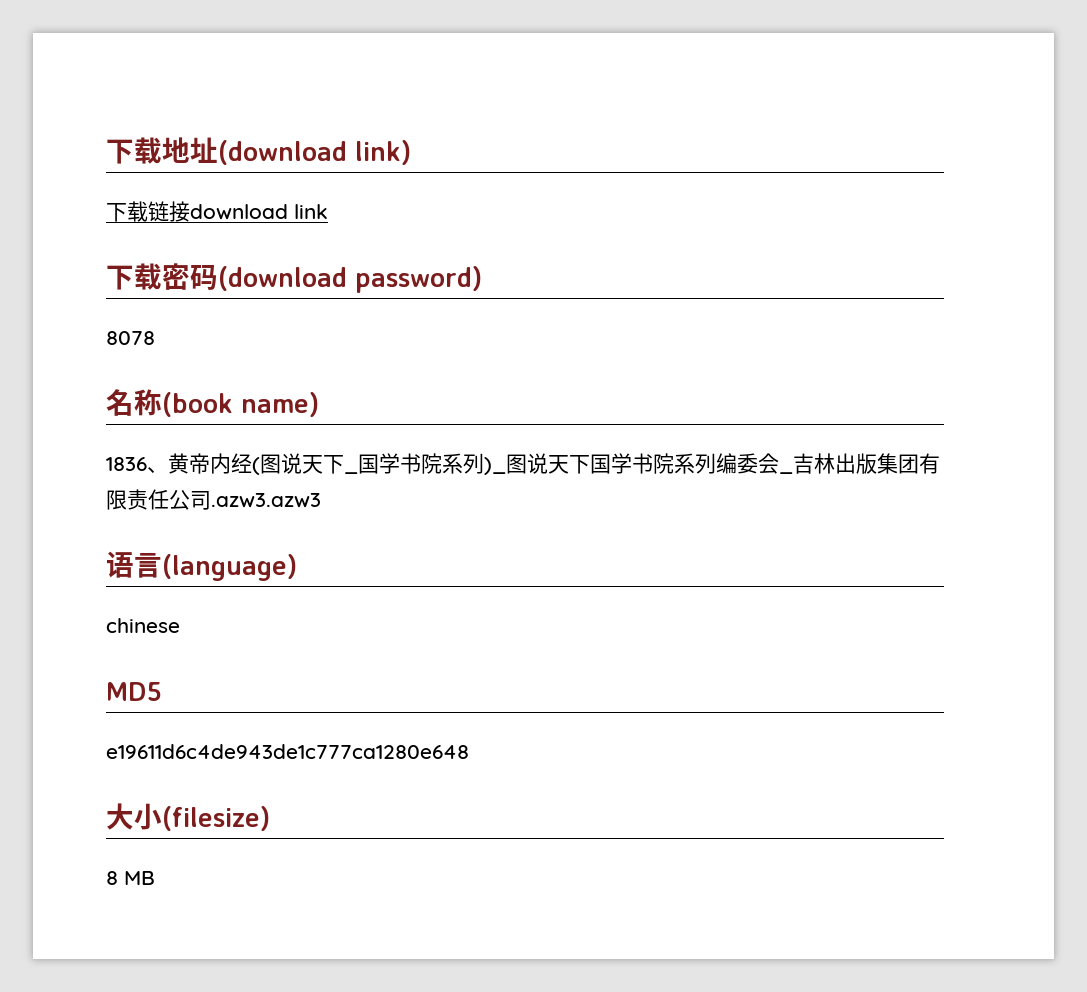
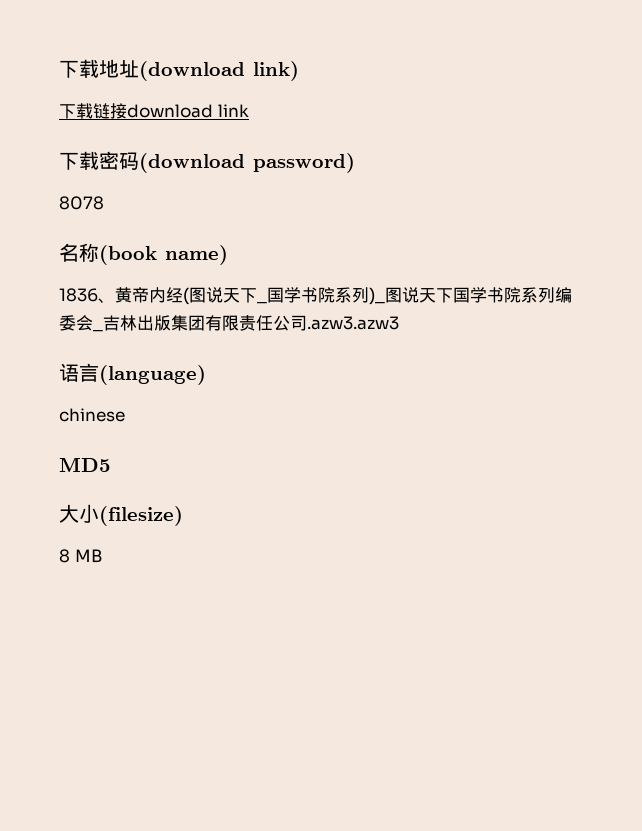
[106,744,469,759] // e19611d6c4de943de1c777ca1280e648 -> (111, 464) none

